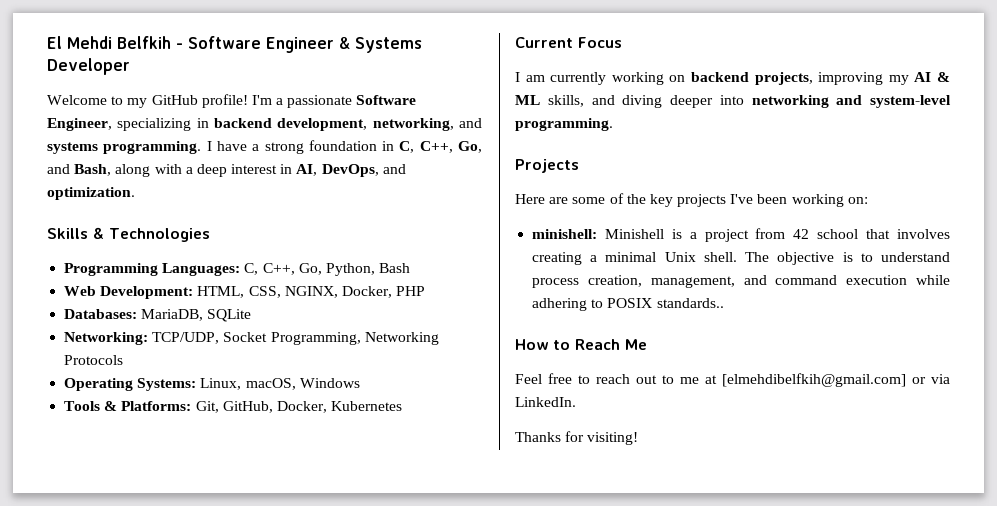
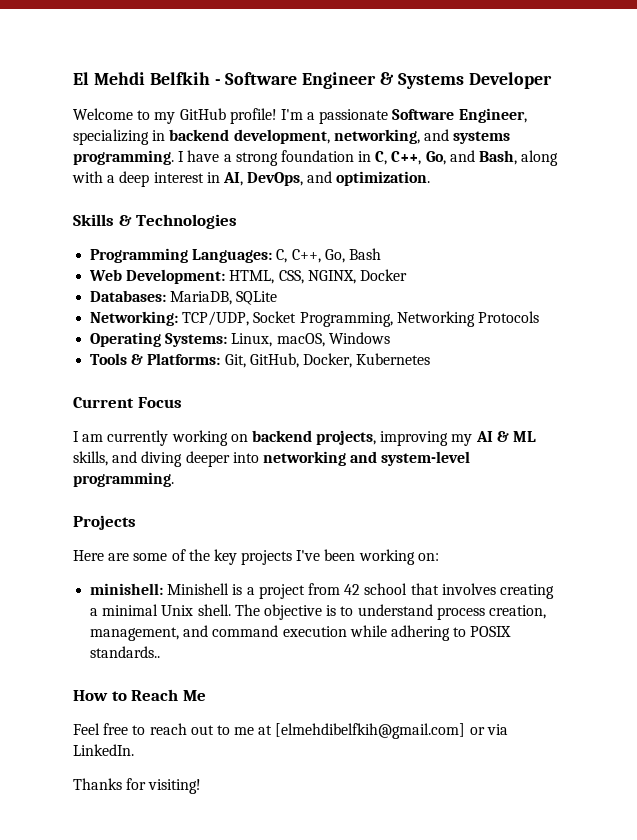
[325,263,375,276] Python, -> (345, 256) none
[341,286,426,298] Docker, PHP -> [359,269,407,281] Docker

